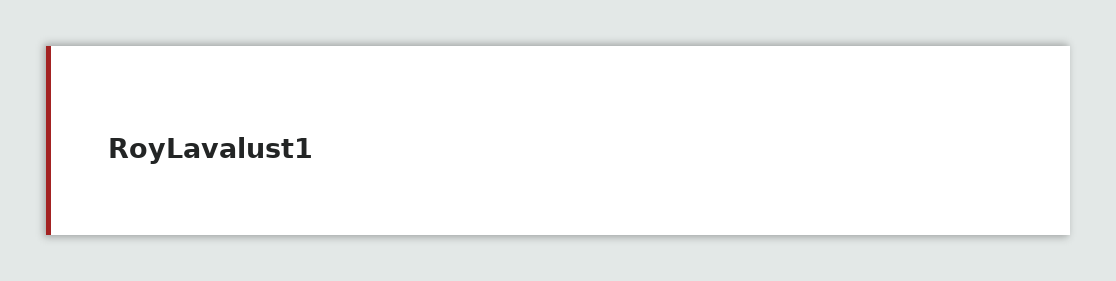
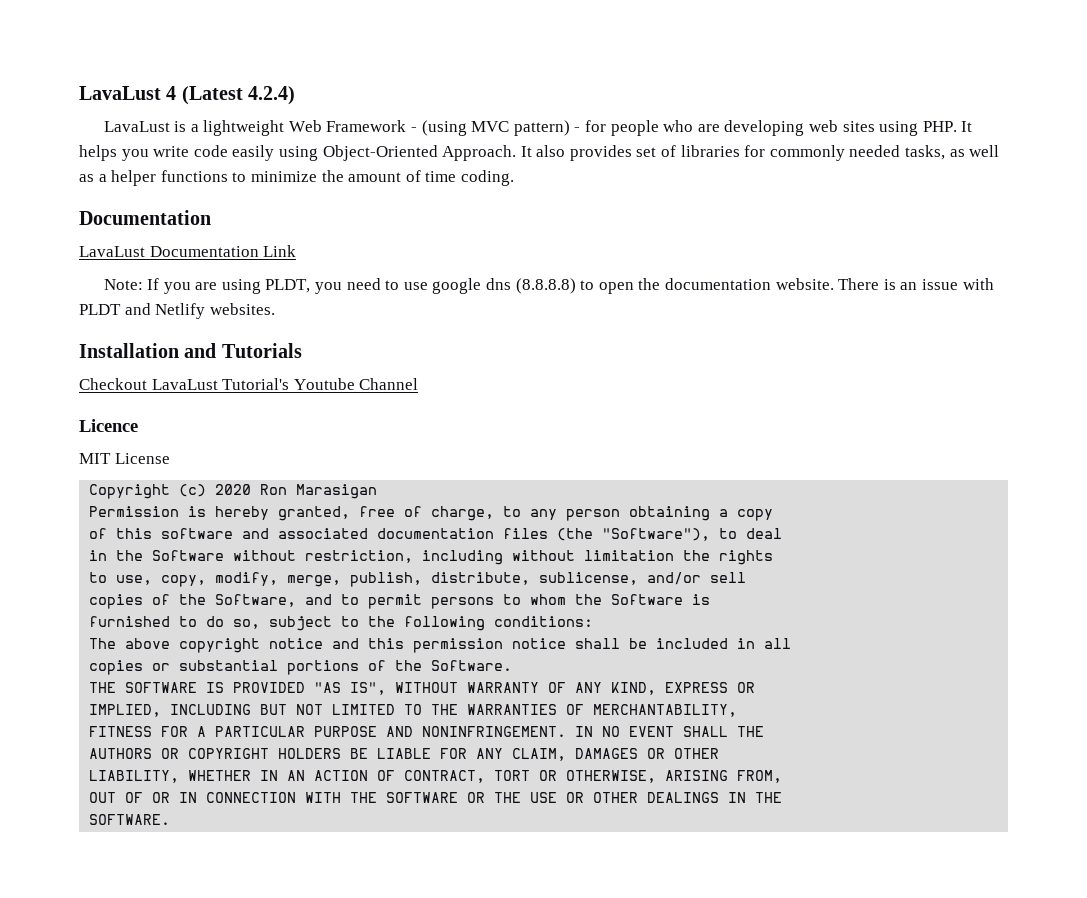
[108,137,313,164] RoyLavalust1 -> [79,86,296,105] [103,120,973,136] [79,145,1000,161] [79,170,514,186] [79,210,211,225] [79,245,297,257] [103,278,994,294] [79,303,275,319] [79,343,302,358] [79,378,419,390] [79,419,138,432] [79,453,170,464] [89,484,378,499] [89,506,774,521] [89,528,783,541] [89,550,774,565] [89,572,747,587] [89,594,711,609] [89,616,594,631] [89,638,792,653] [89,660,513,675] [89,682,756,695] [89,704,738,717] [89,726,765,737] [89,748,720,761] [89,770,783,783] [89,792,783,803] [89,814,171,825] LavaLust 4 (Latest 4.2.4) // LavaLust is a lightweight Web Framework - (using MVC pattern) - for people who are developing web sites using PHP. It helps you write code easily using Object-Oriented Approach. It also provides set of libraries for commonly needed tasks, as well as a helper functions to minimize the amount of time coding. // Documentation // LavaLust Documentation Link // Note: If you are using PLDT, you need to use google dns (8.8.8.8) to open the documentation website. There is an issue with PLDT and Netlify websites. // Installation and Tutorials // Checkout LavaLust Tutorial's Youtube Channel // Licence // MIT License // Copyright (c) 2020 Ron Marasigan // Permission is hereby granted, free of charge, to any person obtaining a copy // of this software and associated documentation files (the "Software"), to deal // in the Software without restriction, including without limitation the rights // to use, copy, modify, merge, publish, distribute, sublicense, and/or sell // copies of the Software, and to permit persons to whom the Software is // furnished to do so, subject to the following conditions: // The above copyright notice and this permission notice shall be included in all // copies or substantial portions of the Software. // THE SOFTWARE IS PROVIDED "AS IS", WITHOUT WARRANTY OF ANY KIND, EXPRESS OR // IMPLIED, INCLUDING BUT NOT LIMITED TO THE WARRANTIES OF MERCHANTABILITY, // FITNESS FOR A PARTICULAR PURPOSE AND NONINFRINGEMENT. IN NO EVENT SHALL THE // AUTHORS OR COPYRIGHT HOLDERS BE LIABLE FOR ANY CLAIM, DAMAGES OR OTHER // LIABILITY, WHETHER IN AN ACTION OF CONTRACT, TORT OR OTHERWISE, ARISING FROM, // OUT OF OR IN CONNECTION WITH THE SOFTWARE OR THE USE OR OTHER DEALINGS IN THE // SOFTWARE.

